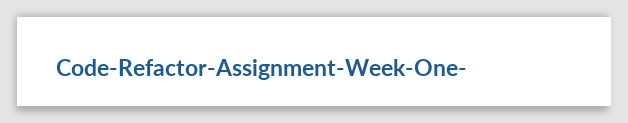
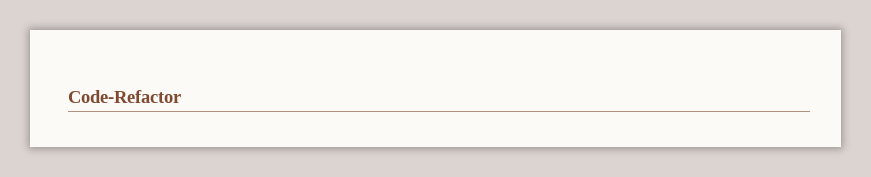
[56,59,467,80] Code-Refactor-Assignment-Week-One- -> [68,90,181,103] Code-Refactor

